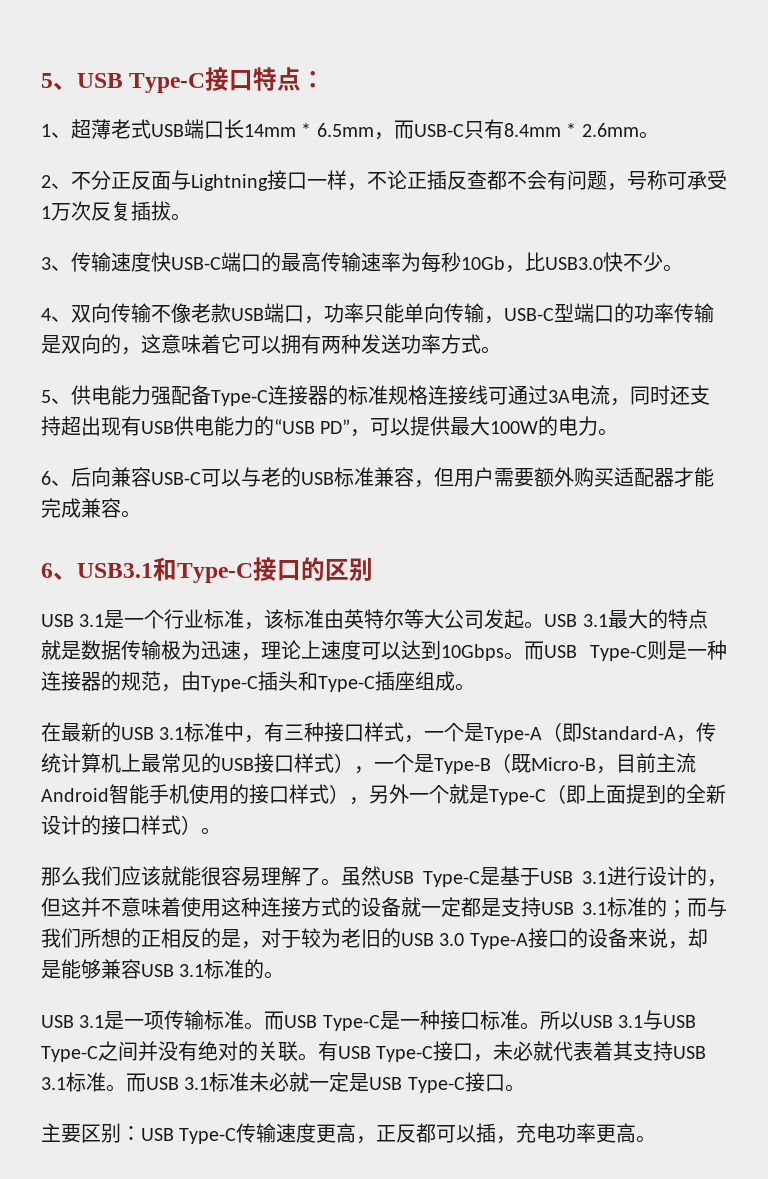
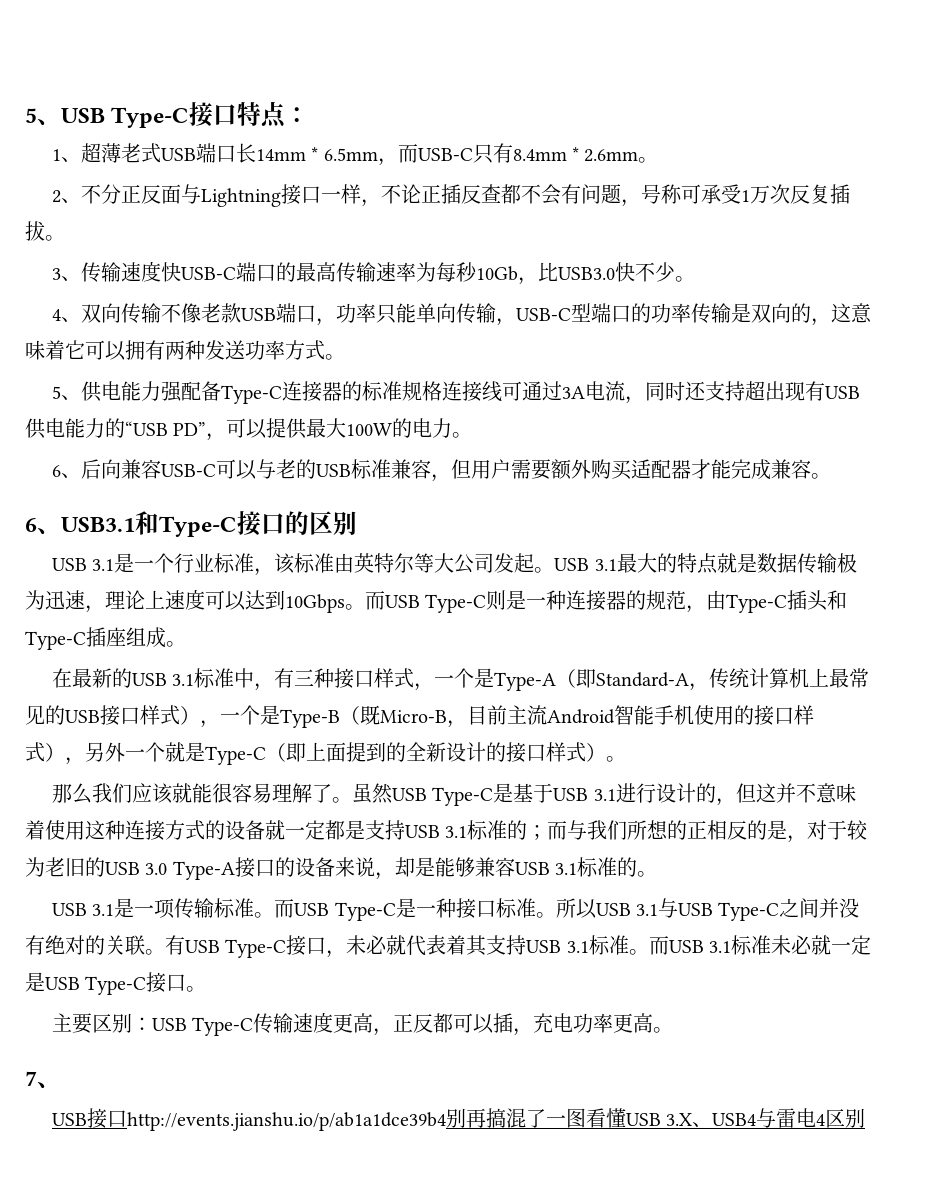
(657, 1139) none -> [25,1071,61,1089] [51,1108,866,1131] // 7、 // USB接口http://events.jianshu.io/p/ab1a1dce39b4别再搞混了一图看懂USB 3.X、USB4与雷电4区别

